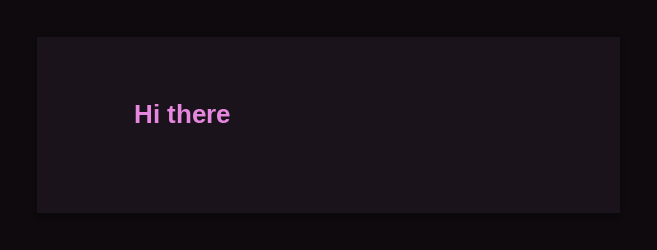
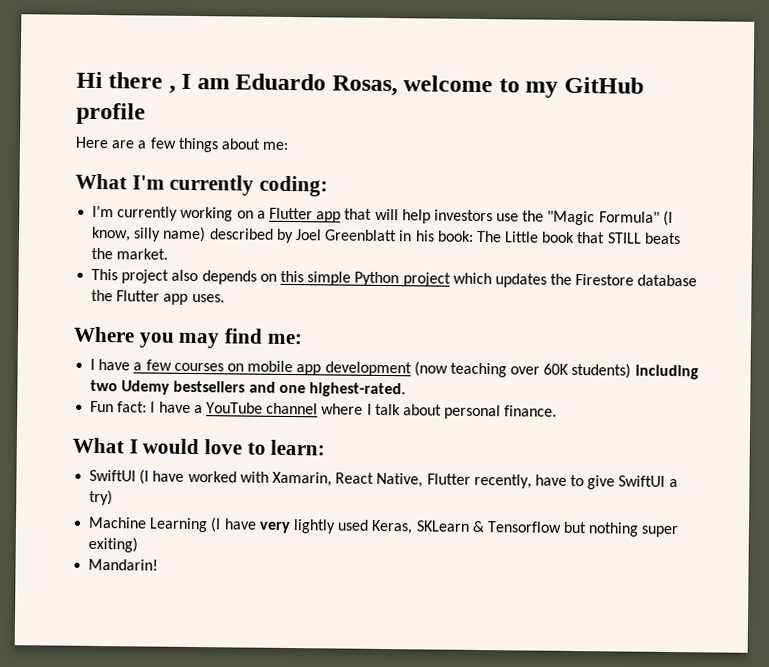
(231, 113) none -> [168,73,644,98] [76,102,146,125] [75,136,290,153] [75,173,329,197] [92,204,673,227] [91,226,681,245] [91,247,169,260] [91,268,698,288] [91,289,225,305] [73,326,302,349] [90,358,699,380] [90,379,406,398] [90,400,558,420] [72,437,326,456] [89,469,678,490] [89,489,114,506] [88,516,679,538] [88,536,139,553] [88,558,159,571] , I am Eduardo Rosas, welcome to my GitHub profile // Here are a few things about me: // What I'm currently coding: // I’m currently working on a Flutter app that will help investors use the "Magic Formula" (I know, silly name) described by Joel Greenblatt in his book: The Little book that STILL beats the market. // This project also depends on this simple Python project which updates the Firestore database the Flutter app uses. // Where you may find me: // I have a few courses on mobile app development (now teaching over 60K students) including two Udemy bestsellers and one highest-rated. // Fun fact: I have a YouTube channel where I talk about personal finance. // What I would love to learn: // SwiftUI (I have worked with Xamarin, React Native, Flutter recently, have to give SwiftUI a try) // Machine Learning (I have very lightly used Keras, SKLearn & Tensorflow but nothing super exiting) // Mandarin!

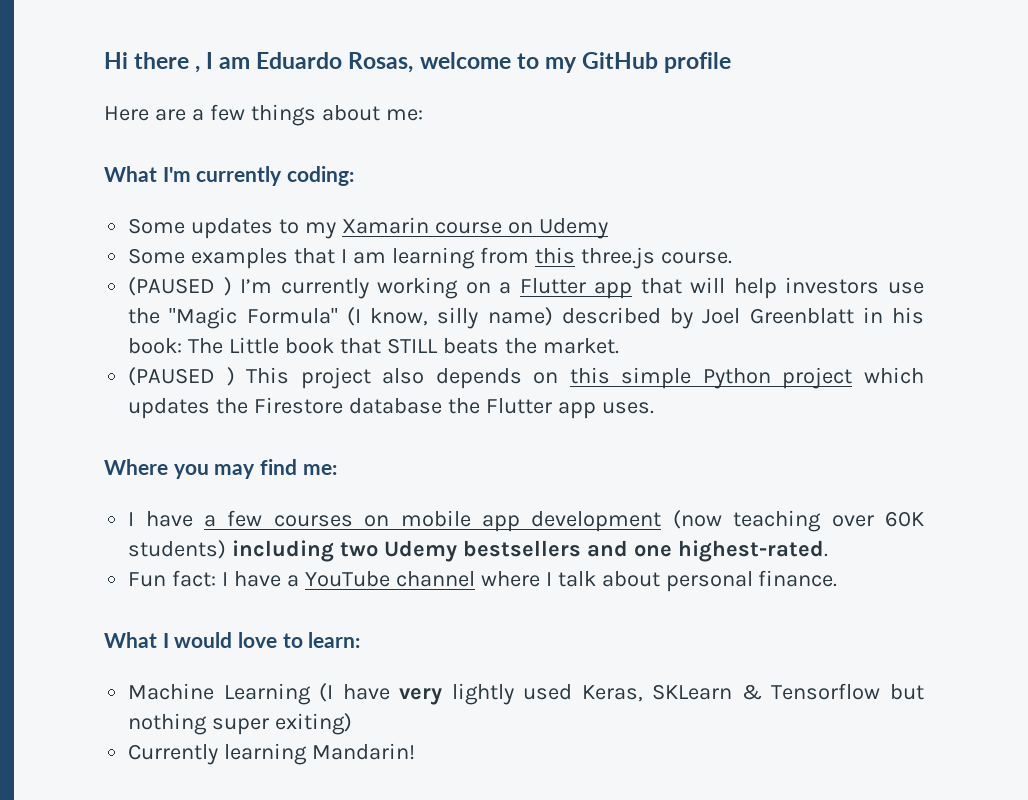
(329, 186) none -> [128,217,608,239] [128,247,732,269] [128,277,232,296] Some updates to my Xamarin course on Udemy // Some examples that I am learning from this three.js course. // (PAUSED )
(169, 254) none -> [128,367,235,386] (PAUSED )
[89,469,678,490] [89,489,114,506] // SwiftUI (I have worked with Xamarin, React Native, Flutter recently, have to give SwiftUI a try) -> (361, 640) none
(139, 544) none -> [128,743,308,765] Currently learning

